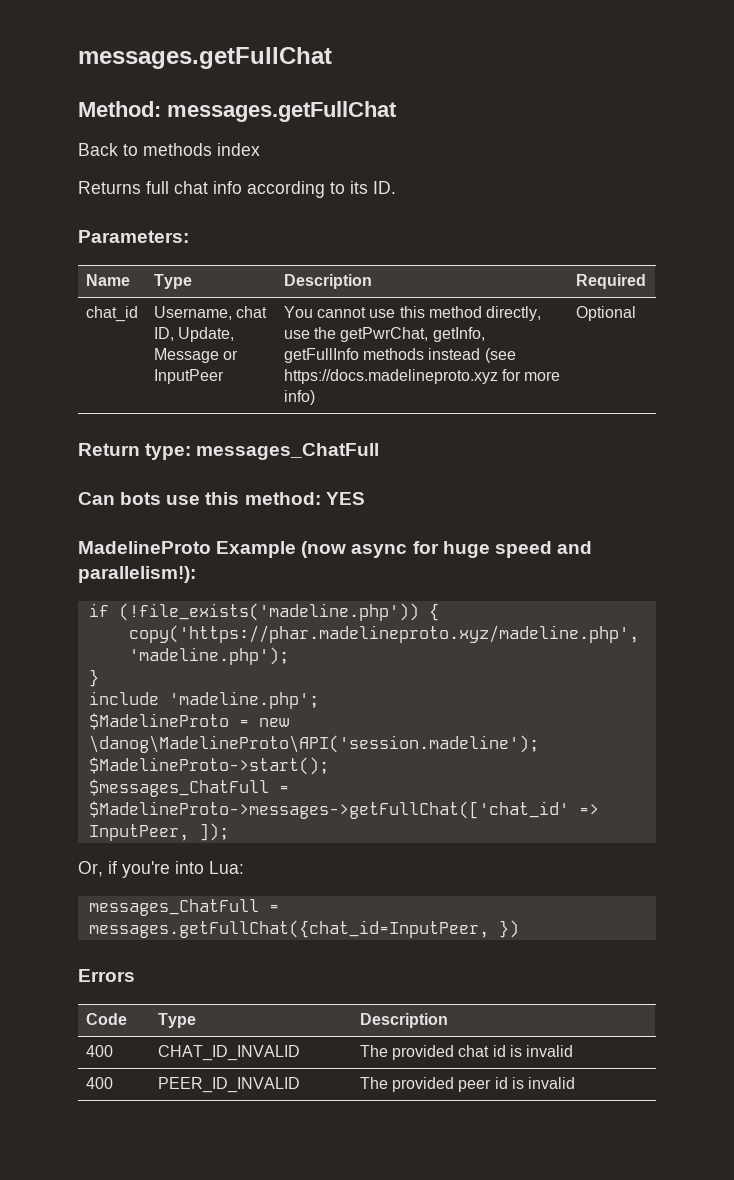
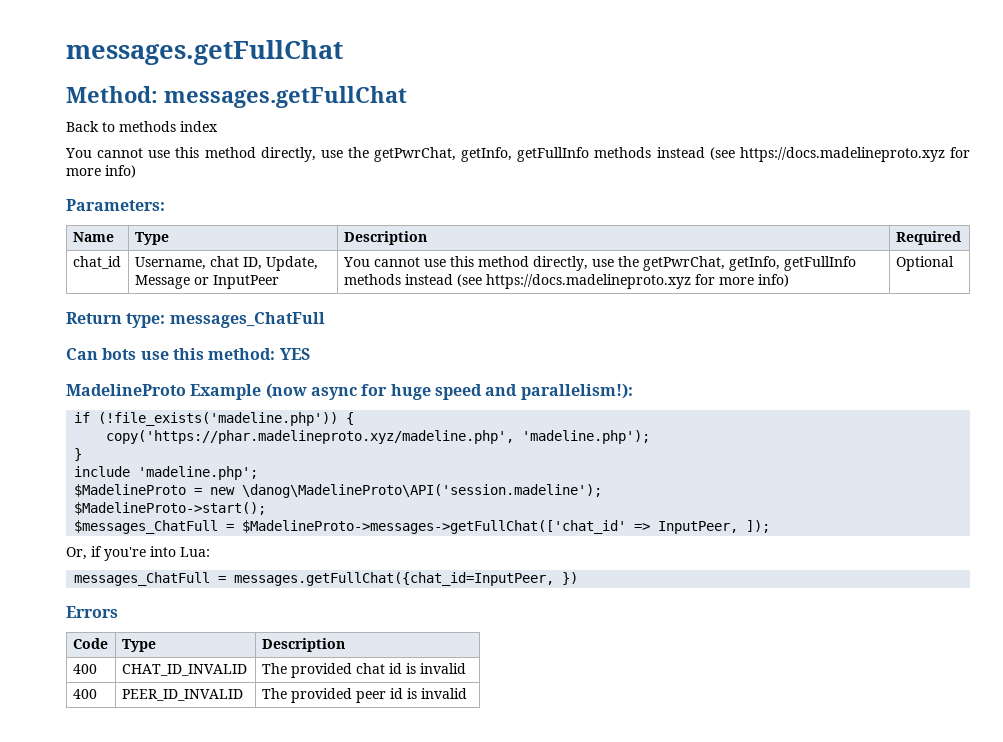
[78,181,396,198] Returns full chat info according to its ID. -> [65,147,970,162] [66,165,136,178] You cannot use this method directly, use the getPwrChat, getInfo, getFullInfo methods instead (see https://docs.madelineproto.xyz for more info)

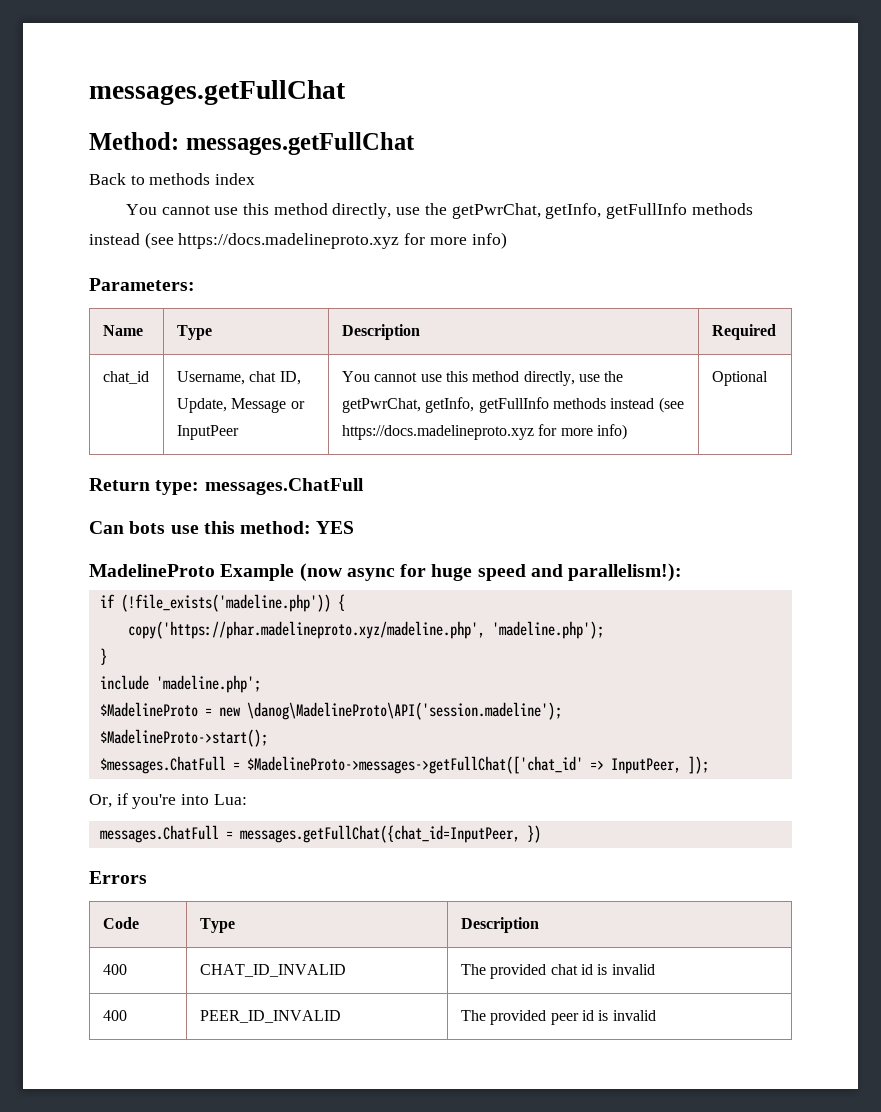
[169,312,325,328] messages_ChatFull -> [204,478,364,495] messages.ChatFull
[74,520,219,534] $messages_ChatFull -> [99,756,226,774] $messages.ChatFull
[74,572,211,586] messages_ChatFull -> [99,825,219,843] messages.ChatFull

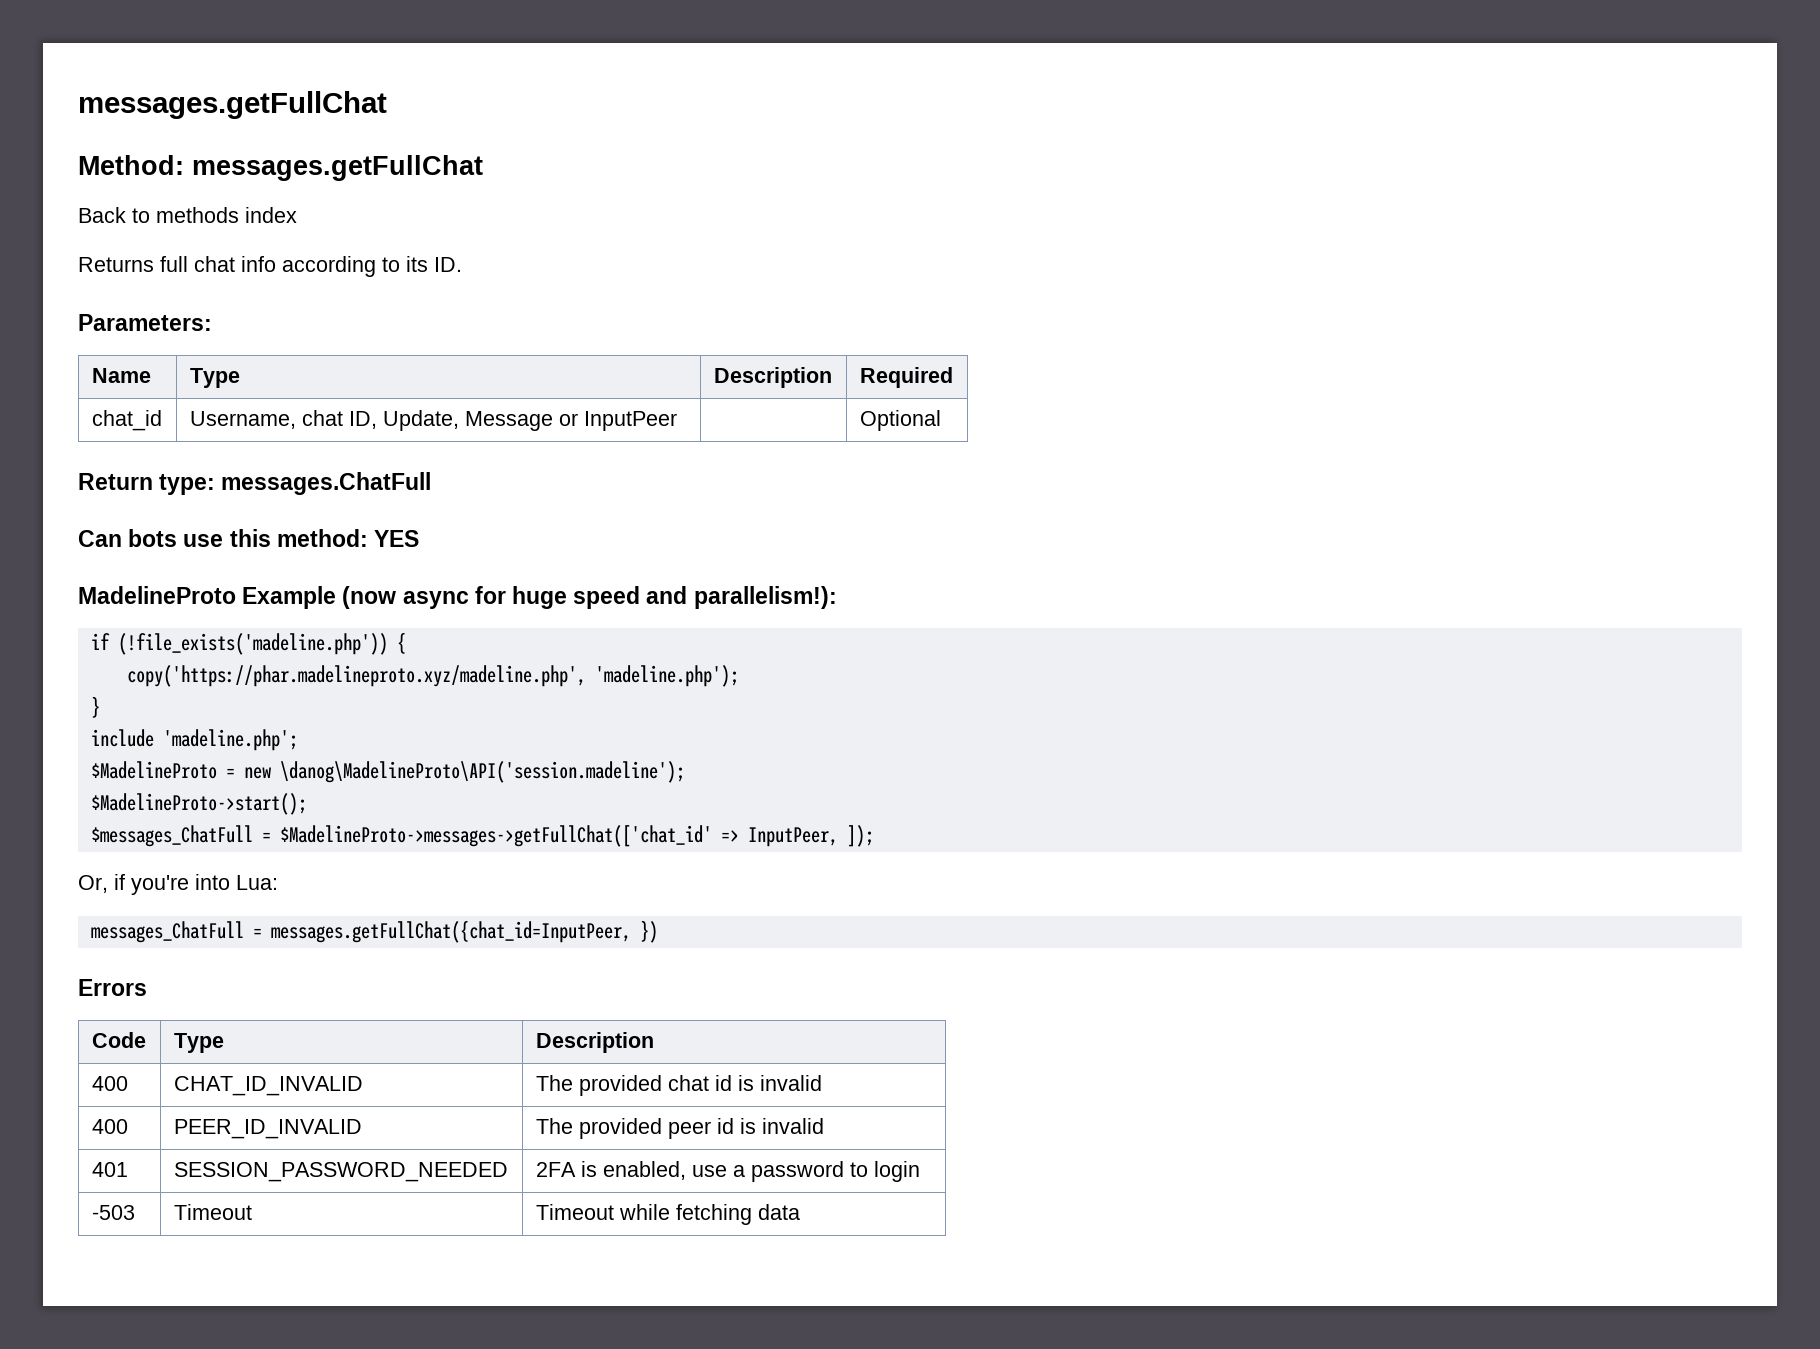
[125,203,753,219] [89,232,507,249] You cannot use this method directly, use the getPwrChat, getInfo, getFullInfo methods instead (see https://docs.madelineproto.xyz for more info) -> [78,256,462,277] Returns full chat info according to its ID.
[341,371,624,386] [341,397,684,413] [341,424,627,440] You cannot use this method directly, use the getPwrChat, getInfo, getFullInfo methods instead (see https://docs.madelineproto.xyz for more info) -> (677, 421) none
[99,756,226,774] $messages.ChatFull -> [90,825,253,847] $messages_ChatFull
[99,825,219,843] messages.ChatFull -> [90,921,244,943] messages_ChatFull
(656, 1015) none -> [91,1162,128,1177] [173,1162,508,1182] [535,1161,920,1182] [91,1205,135,1220] [173,1204,252,1220] [535,1204,800,1225] // 401 | SESSION_PASSWORD_NEEDED | 2FA is enabled, use a password to login // -503 | Timeout | Timeout while fetching data

